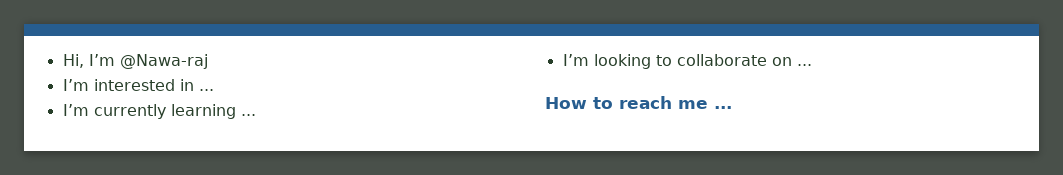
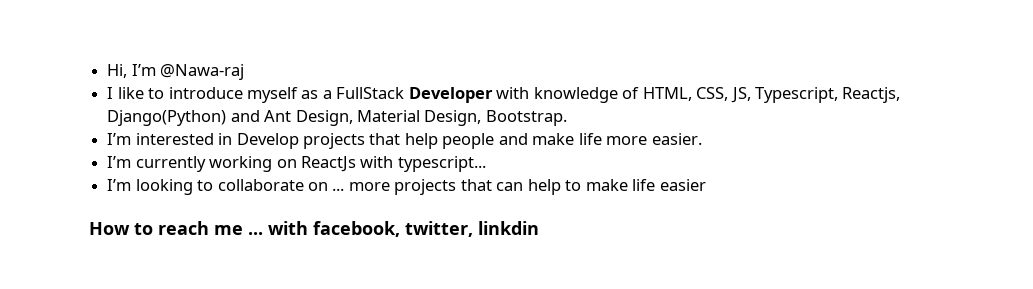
[62,79,214,91] [62,104,256,119] I’m interested in ... // I’m currently learning ... -> [107,87,901,103] [107,110,567,126] [107,133,702,149] [107,156,486,172] I like to introduce myself as a FullStack Developer with knowledge of HTML, CSS, JS, Typescript, Reactjs, Django(Python) and Ant Design, Material Design, Bootstrap. // I’m interested in Develop projects that help people and make life more easier. // I’m currently working on ReactJs with typescript...
(812, 65) none -> [348,179,706,195] more projects that can help to make life easier
(732, 107) none -> [268,221,539,237] with facebook, twitter, linkdin

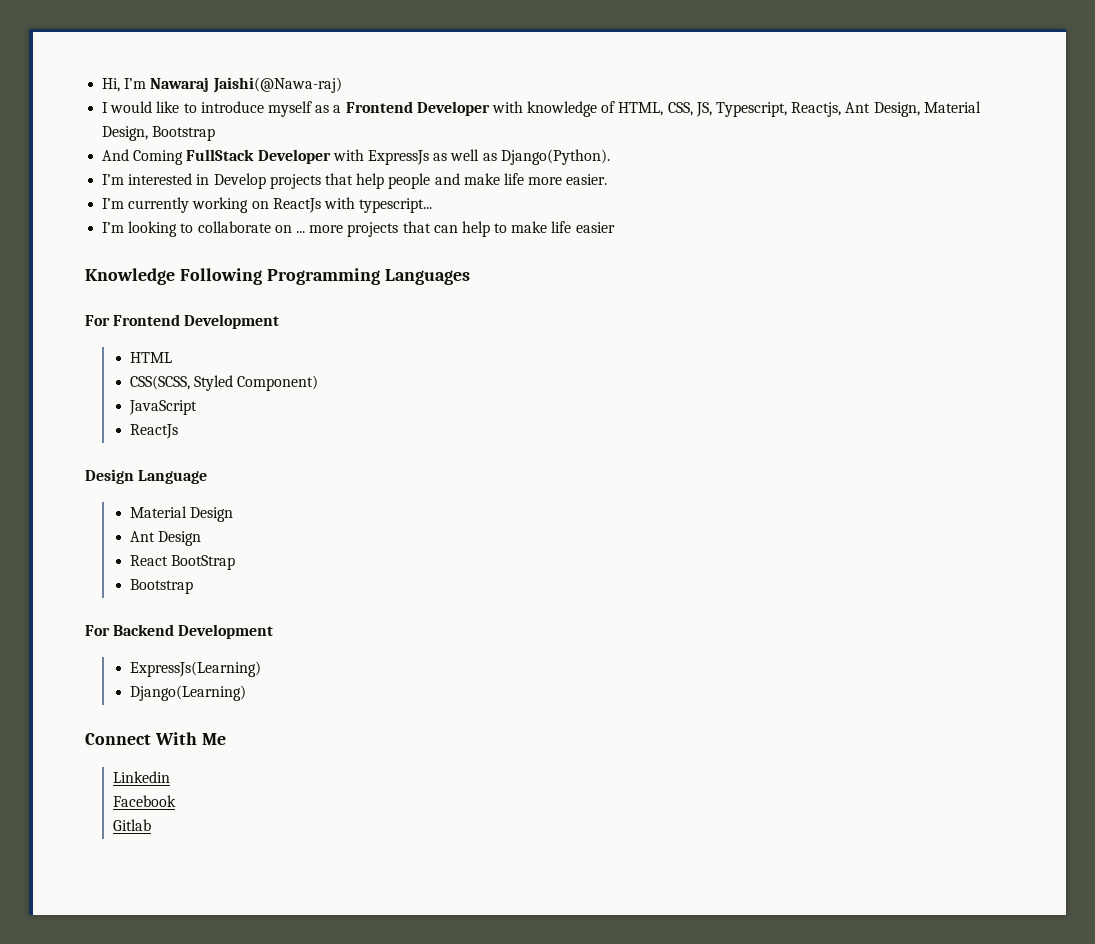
[160,64,245,80] @Nawa-raj -> [150,77,342,93] Nawaraj Jaishi(@Nawa-raj)
(114, 93) none -> [110,101,153,113] would
[336,87,405,99] FullStack -> [345,101,413,113] Frontend
[107,110,260,126] Django(Python) and -> (842, 109) none
[485,110,567,126] Bootstrap. -> [152,126,216,141] [102,149,610,165] Bootstrap // And Coming FullStack Developer with ExpressJs as well as Django(Python).
[89,221,539,237] How to reach me ... with facebook, twitter, linkdin -> [85,268,470,285] [85,314,280,329] [129,352,172,363] [129,375,319,391] [128,400,197,415] [129,424,178,439] [85,469,208,484] [129,506,234,522] [129,531,202,546] [129,555,236,570] [129,579,193,594] [85,624,274,639] [129,661,261,677] [129,685,246,701] [85,732,226,745] [112,771,170,783] [112,795,176,807] [112,819,151,831] Knowledge Following Programming Languages // For Frontend Development // HTML // CSS(SCSS, Styled Component) // JavaScript // ReactJs // Design Language // Material Design // Ant Design // React BootStrap // Bootstrap // For Backend Development // ExpressJs(Learning) // Django(Learning) // Connect With Me // Linkedin // Facebook // Gitlab

